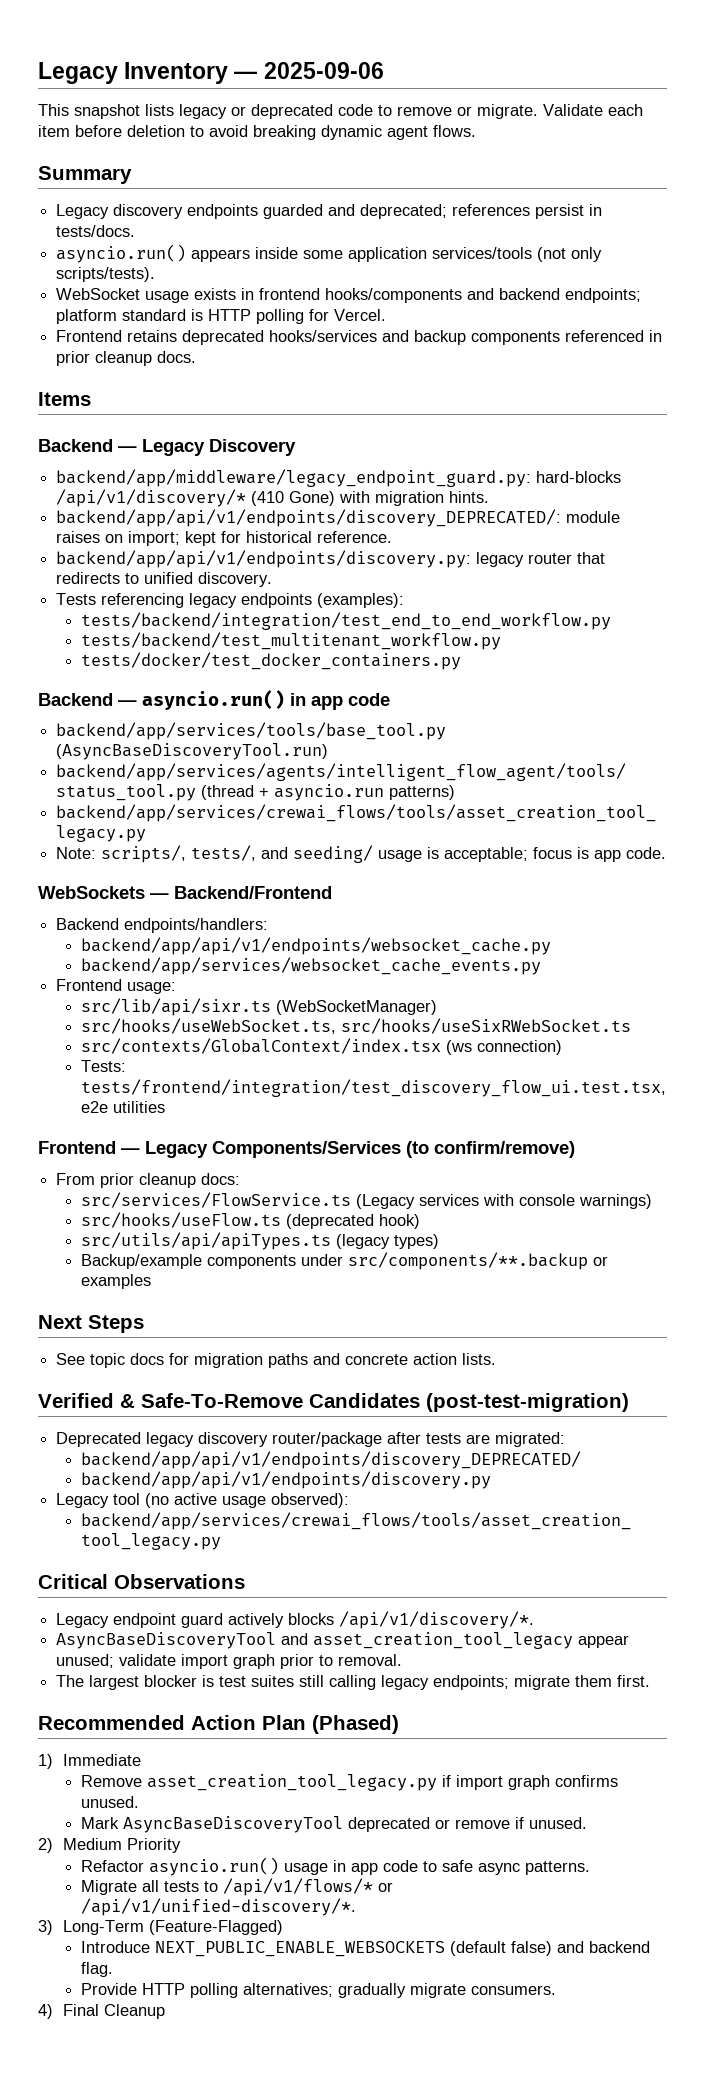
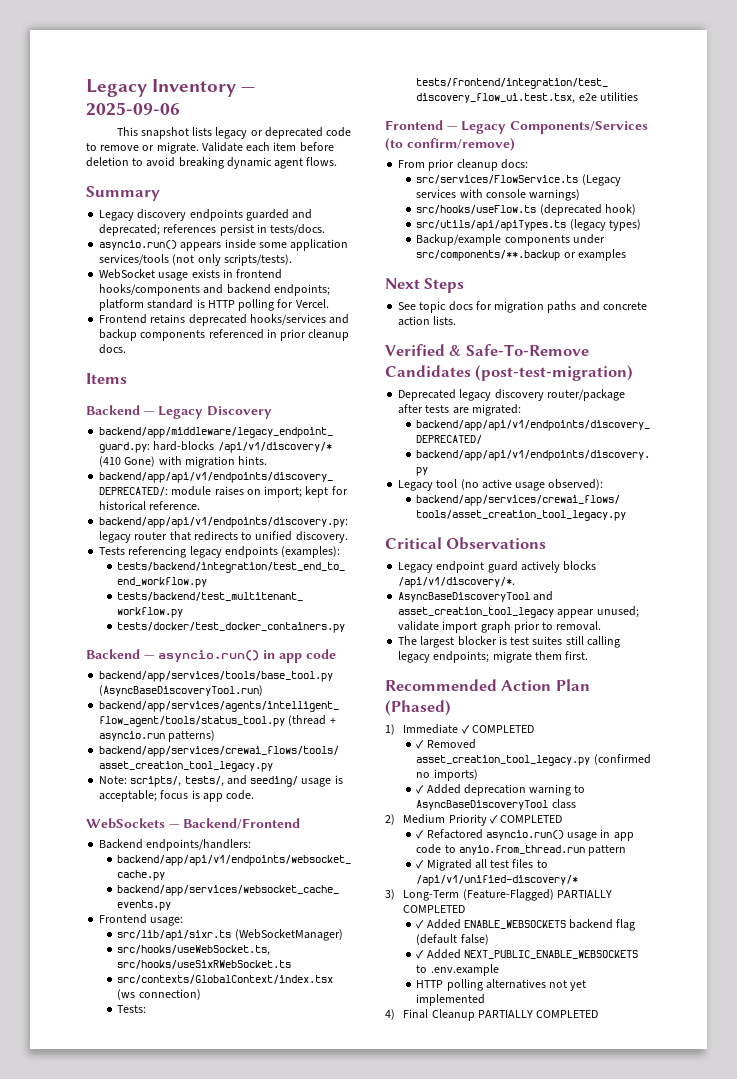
[81,1774,619,1791] [81,1796,140,1808] [81,1816,588,1833] // Remove asset_creation_tool_legacy.py if import graph confirms unused. // Mark AsyncBaseDiscoveryTool deprecated or remove if unused. -> [461,725,534,734] [416,739,476,749] [416,754,651,766] [416,769,478,781] [416,784,586,796] [416,799,576,810] ✓ COMPLETED // ✓ Removed asset_creation_tool_legacy.py (confirmed no imports) // ✓ Added deprecation warning to AsyncBaseDiscoveryTool class
[81,1860,145,1872] // Refactor -> [489,815,563,824] [416,829,483,839] ✓ COMPLETED // ✓ Refactored
[442,1860,591,1875] [81,1878,394,1896] [81,1898,357,1916] [38,1920,283,1935] [81,1941,651,1957] [81,1962,114,1977] [81,1983,557,1998] safe async patterns. // Migrate all tests to /api/v1/flows/* or /api/v1/unified-discovery/*. // 3) Long-Term (Feature-Flagged) // Introduce NEXT_PUBLIC_ENABLE_WEBSOCKETS (default false) and backend flag. // Provide HTTP polling alternatives; gradually migrate consumers. -> [458,845,627,856] [416,859,548,871] [416,875,579,886] [385,889,612,901] [403,905,466,913] [416,919,636,931] [416,934,489,945] [416,949,638,959] [416,964,499,976] [416,979,587,991] [416,994,486,1006] anyio.from_thread.run pattern // ✓ Migrated all test files to /api/v1/unified-discovery/* // 3) Long-Term (Feature-Flagged) PARTIALLY COMPLETED // ✓ Added ENABLE_WEBSOCKETS backend flag (default false) // ✓ Added NEXT_PUBLIC_ENABLE_WEBSOCKETS to .env.example // HTTP polling alternatives not yet implemented
(165, 2011) none -> [477,1010,599,1018] PARTIALLY COMPLETED

